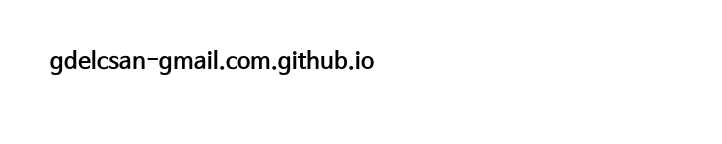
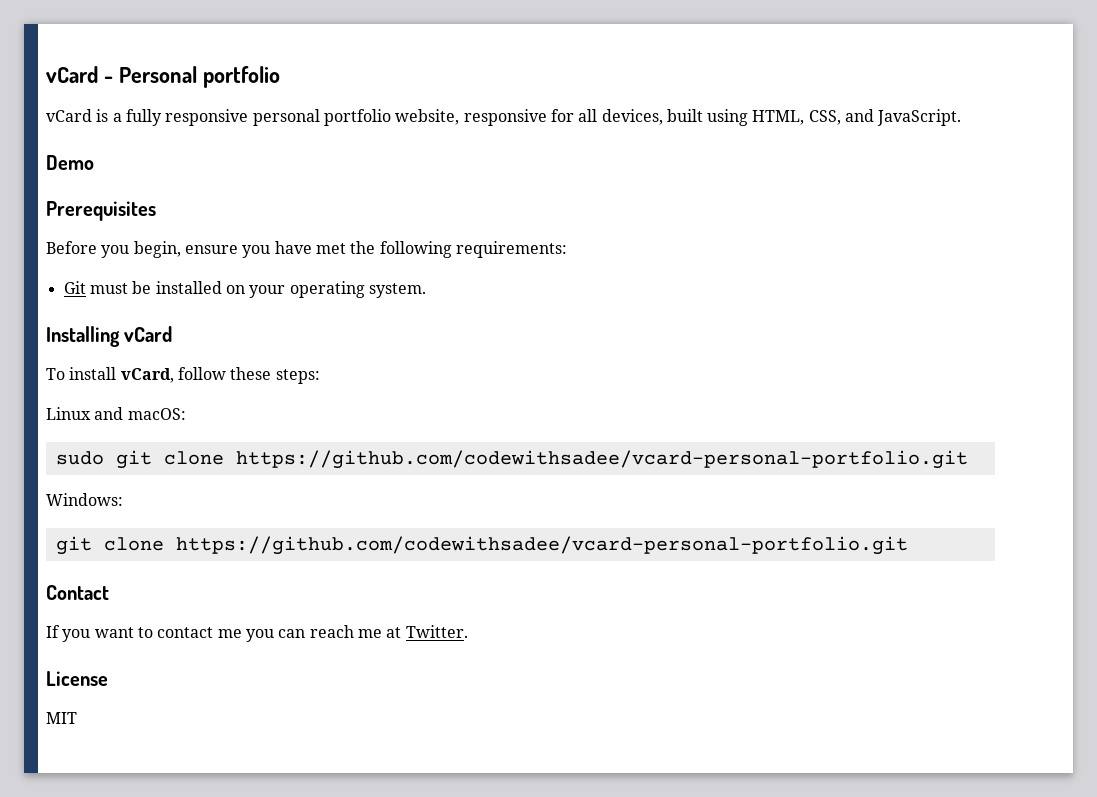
[50,49,374,75] gdelcsan-gmail.com.github.io -> [46,66,280,88] [46,109,962,126] [46,155,94,170] [46,201,156,221] [46,241,567,258] [63,281,426,298] [46,326,173,347] [46,367,320,384] [46,407,186,420] [55,450,968,469] [46,493,123,506] [55,536,908,555] [46,585,109,600] [46,625,468,642] [46,671,108,686] [46,712,77,724] vCard - Personal portfolio // vCard is a fully responsive personal portfolio website, responsive for all devices, built using HTML, CSS, and JavaScript. // Demo // Prerequisites // Before you begin, ensure you have met the following requirements: // Git must be installed on your operating system. // Installing vCard // To install vCard, follow these steps: // Linux and macOS: // sudo git clone https://github.com/codewithsadee/vcard-personal-portfolio.git // Windows: // git clone https://github.com/codewithsadee/vcard-personal-portfolio.git // Contact // If you want to contact me you can reach me at Twitter. // License // MIT

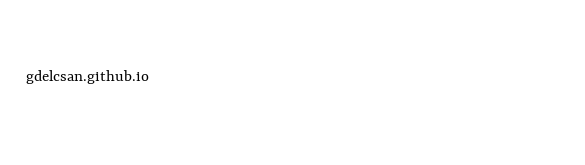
[46,66,280,88] [46,109,962,126] [46,155,94,170] [46,201,156,221] [46,241,567,258] [63,281,426,298] [46,326,173,347] [46,367,320,384] [46,407,186,420] [55,450,968,469] [46,493,123,506] [55,536,908,555] [46,585,109,600] [46,625,468,642] [46,671,108,686] [46,712,77,724] vCard - Personal portfolio // vCard is a fully responsive personal portfolio website, responsive for all devices, built using HTML, CSS, and JavaScript. // Demo // Prerequisites // Before you begin, ensure you have met the following requirements: // Git must be installed on your operating system. // Installing vCard // To install vCard, follow these steps: // Linux and macOS: // sudo git clone https://github.com/codewithsadee/vcard-personal-portfolio.git // Windows: // git clone https://github.com/codewithsadee/vcard-personal-portfolio.git // Contact // If you want to contact me you can reach me at Twitter. // License // MIT -> [26,70,149,84] gdelcsan.github.io

